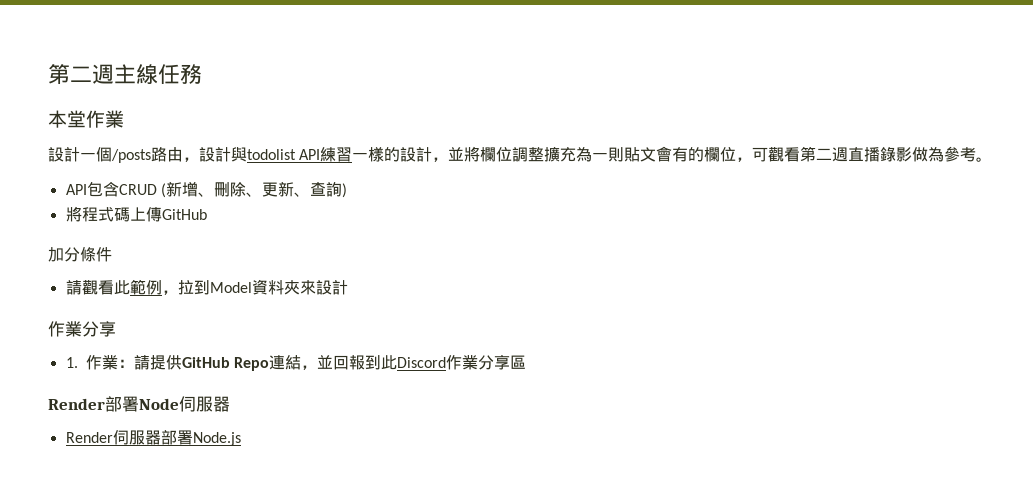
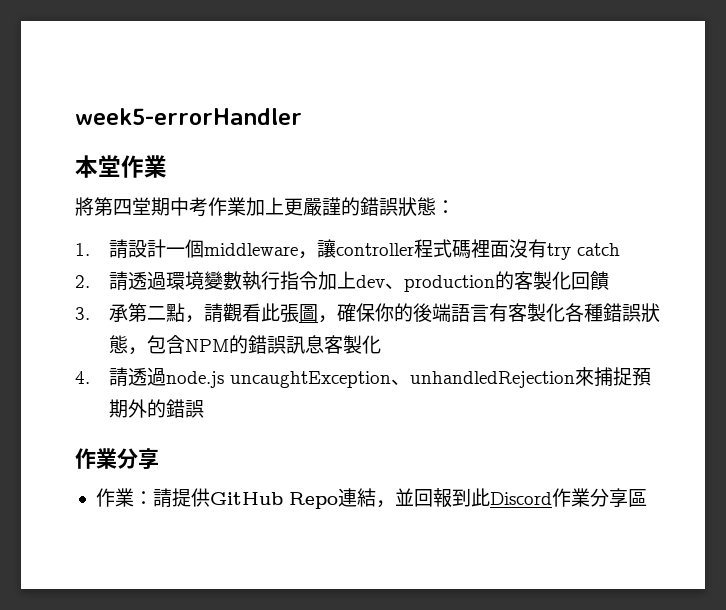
[48,64,202,84] 第二週主線任務 -> [75,108,302,125] week5-errorHandler
[48,146,993,163] [65,181,347,198] [65,206,207,222] [48,247,112,262] [65,279,348,295] 設計一個/posts路由，設計與todolist API練習一樣的設計，並將欄位調整擴充為一則貼文會有的欄位，可觀看第二週直播錄影做為參考。 // API包含CRUD (新增、刪除、更新、查詢) // 將程式碼上傳GitHub // 加分條件 // 請觀看此範例，拉到Model資料夾來設計 -> [75,197,455,217] [75,239,620,260] [75,271,609,292] [75,303,660,323] [108,335,381,355] [75,367,651,388] [108,399,204,418] 將第四堂期中考作業加上更嚴謹的錯誤狀態： // 1.請設計一個middleware，讓controller程式碼裡面沒有try catch // 2.請透過環境變數執行指令加上dev、production的客製化回饋 // 3.承第二點，請觀看此張圖，確保你的後端語言有客製化各種錯誤狀態，包含NPM的錯誤訊息客製化 // 4.請透過node.js uncaughtException、unhandledRejection來捕捉預期外的錯誤
[65,357,78,368] 1. -> (159, 458) none
[48,396,230,412] [65,430,241,446] // Render部署Node伺服器 // Render伺服器部署Node.js -> (647, 498) none

